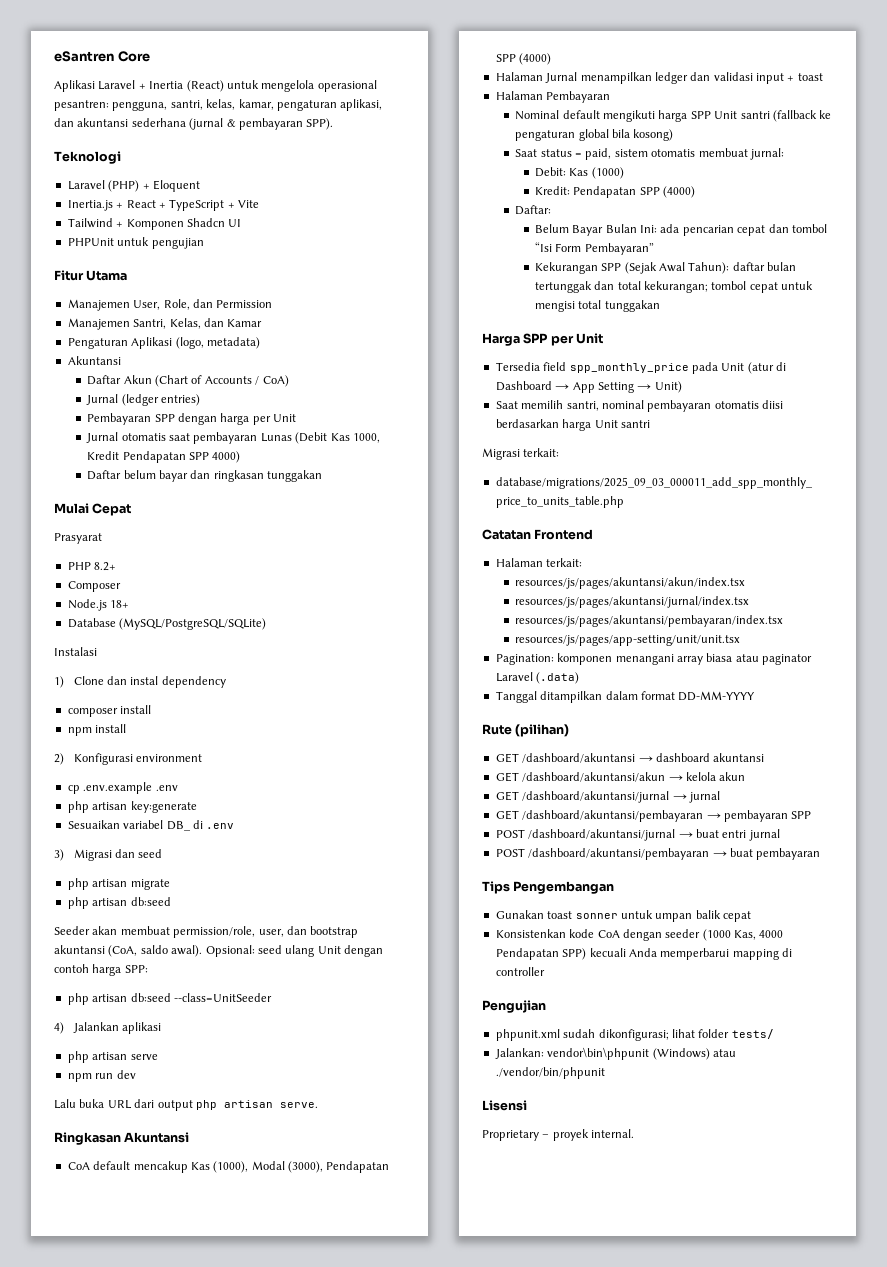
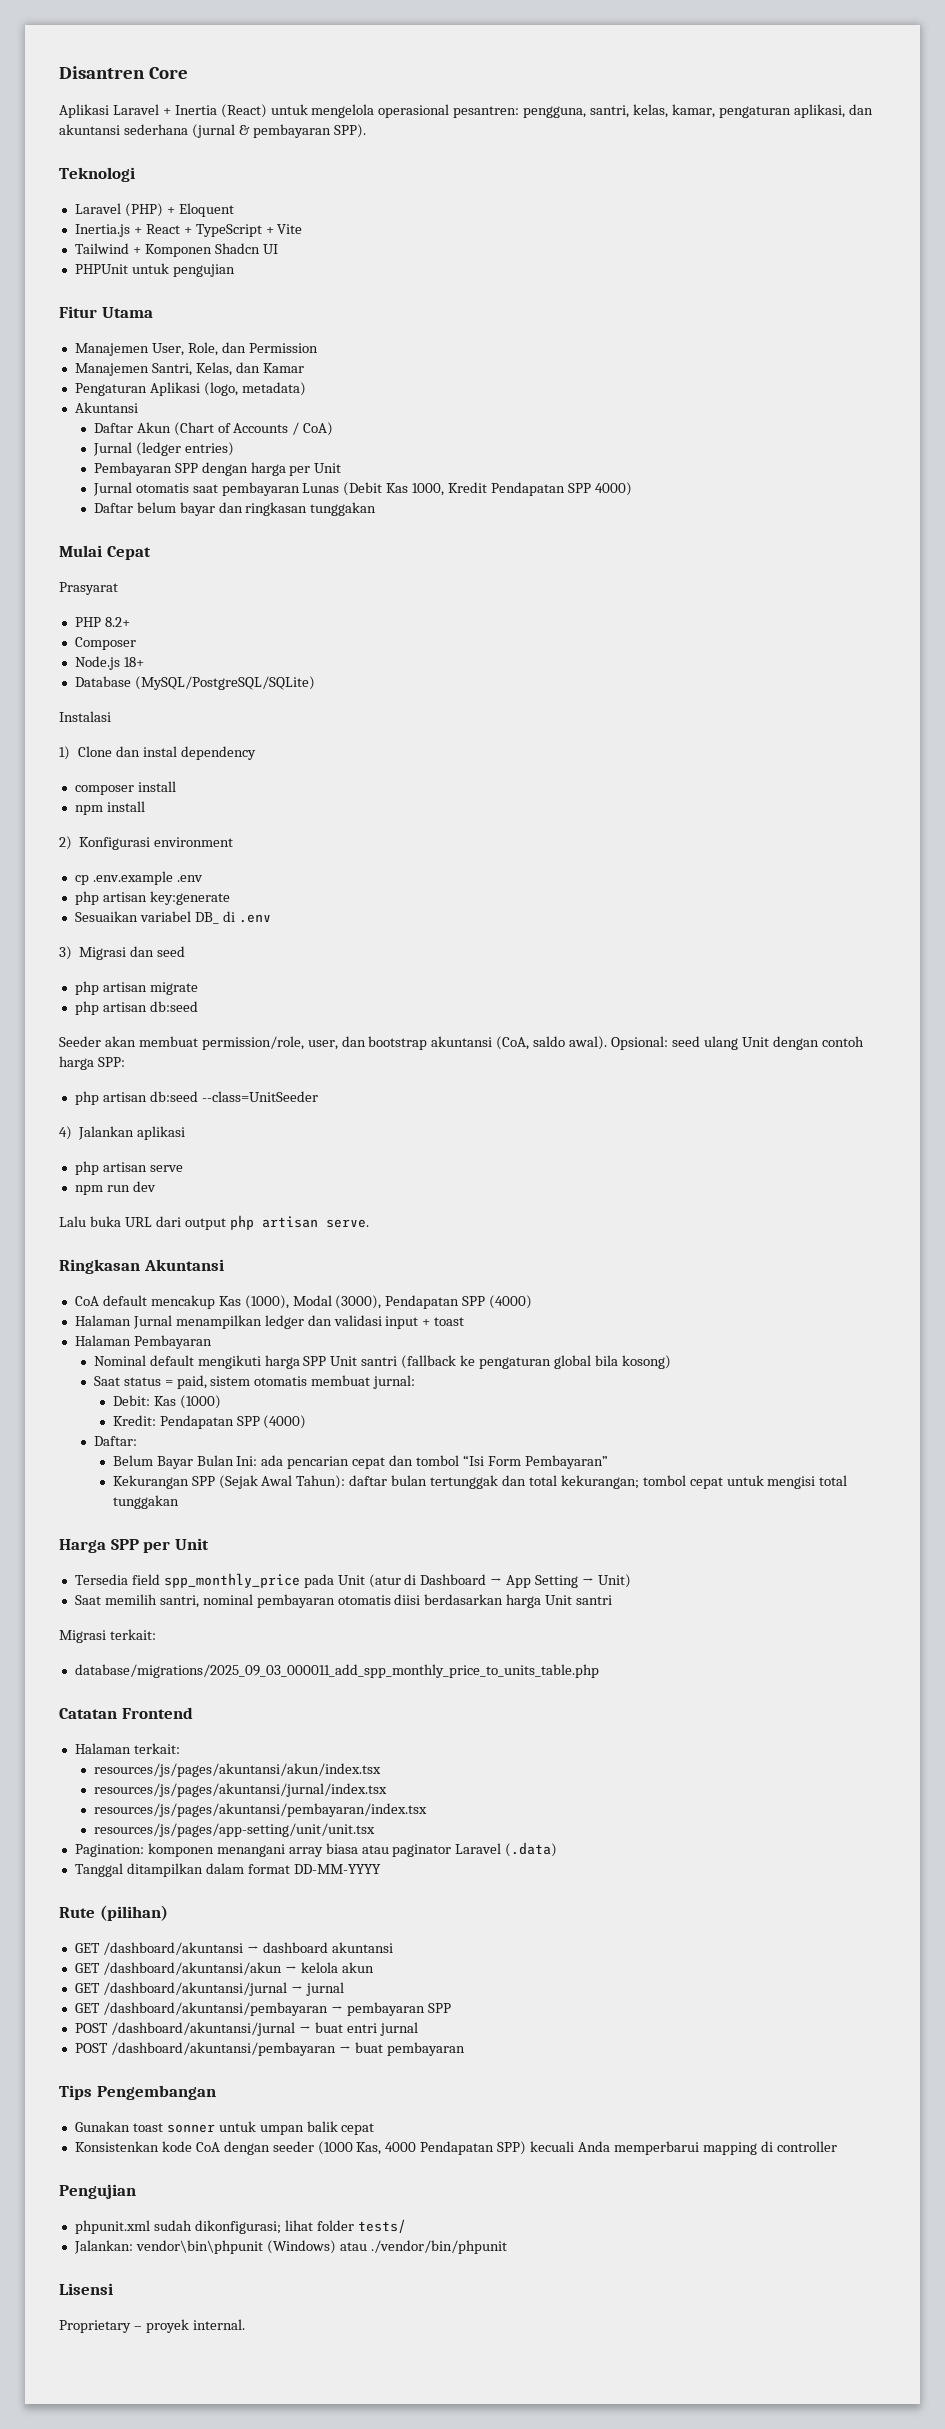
[54,51,114,62] eSantren -> [59,66,145,79] Disantren

